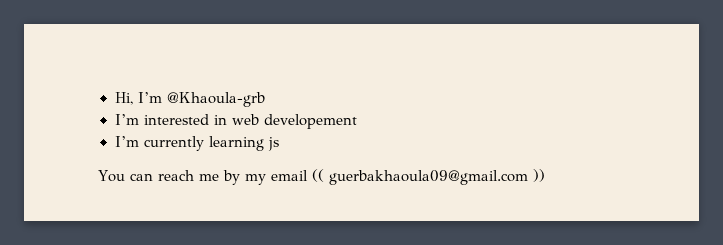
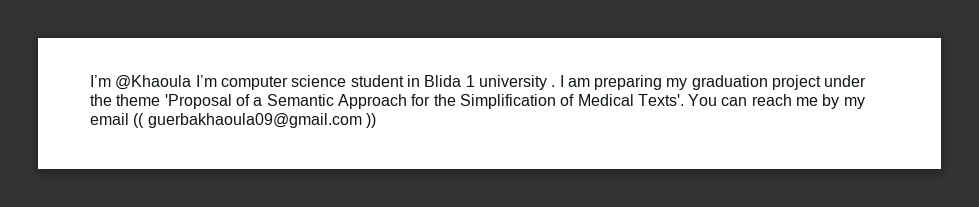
[114,92,265,107] [114,114,357,129] [114,136,279,151] Hi, I’m @Khaoula-grb // I’m interested in web developement // I’m currently learning js // -> [90,75,867,90] [90,94,684,109] I’m @Khaoula I’m computer science student in Blida 1 university . I am preparing my graduation project under the theme 'Proposal of a Semantic Approach for the Simplification of Medical Texts'.

